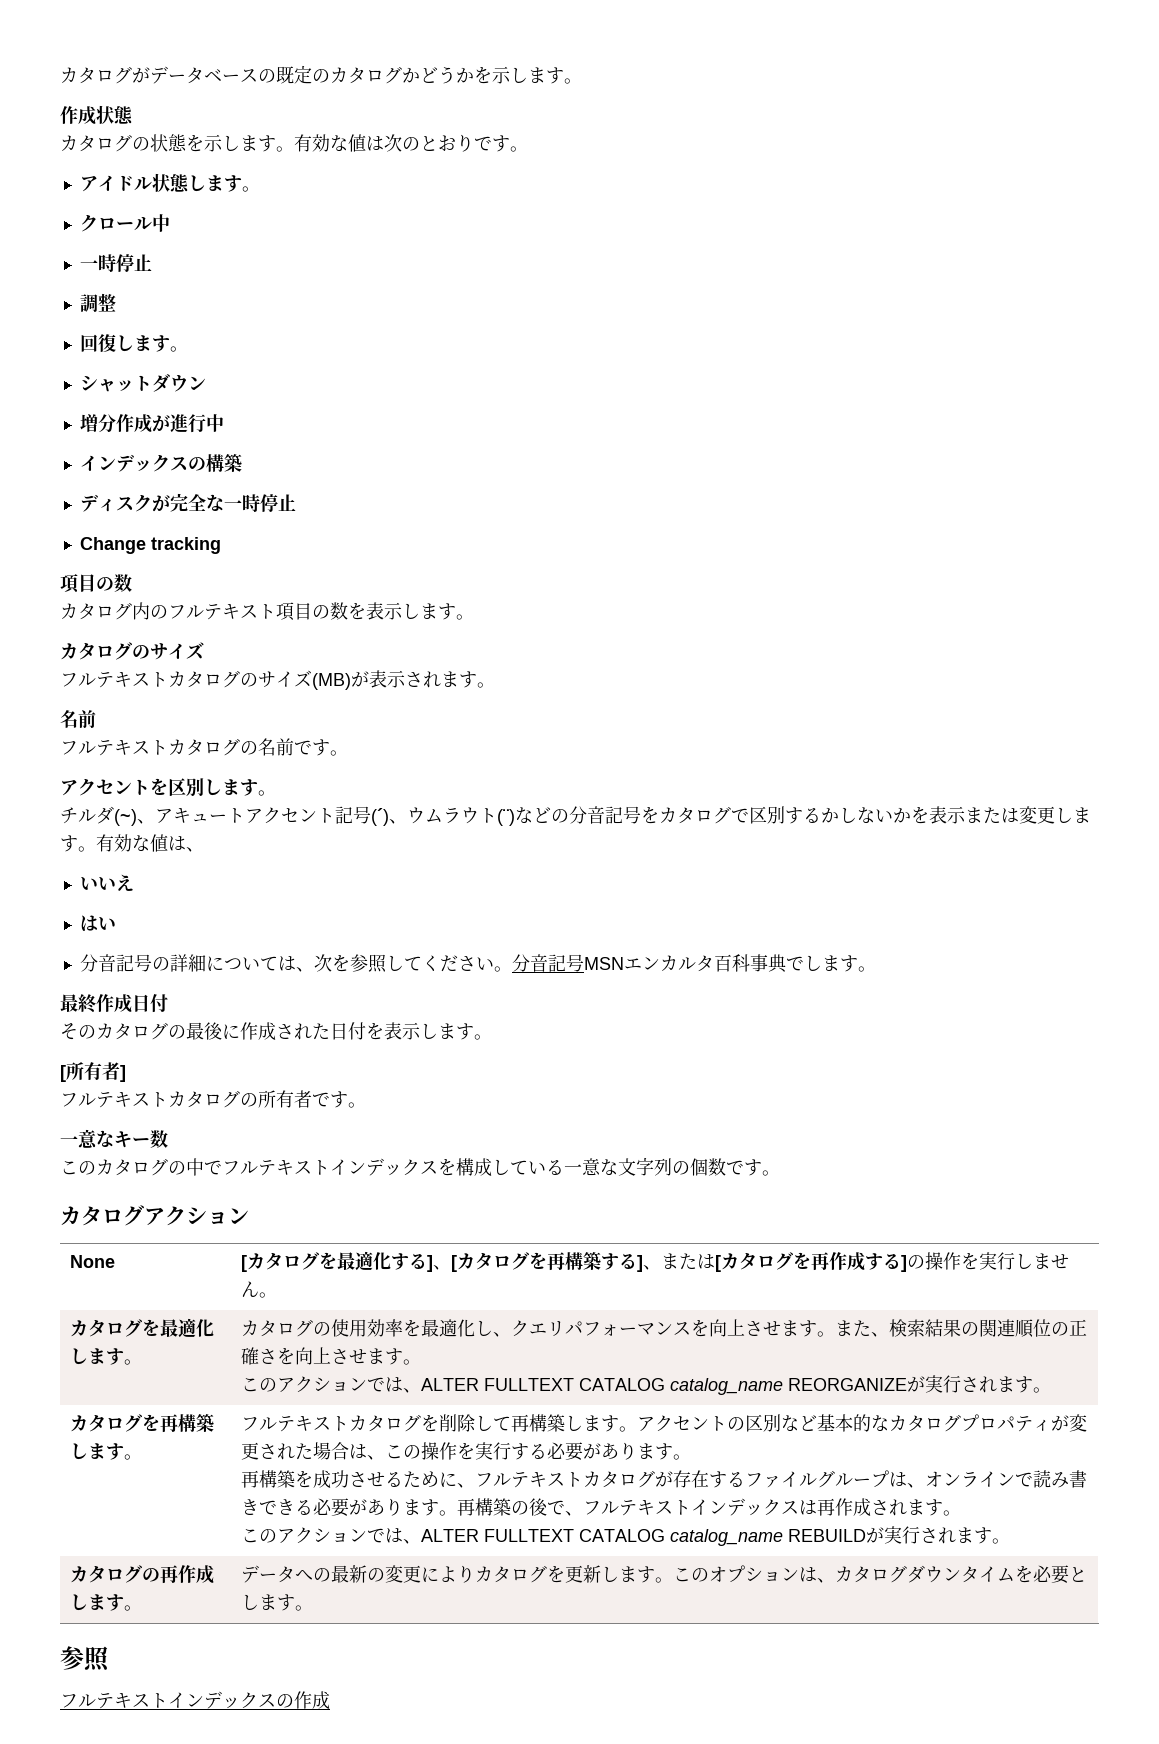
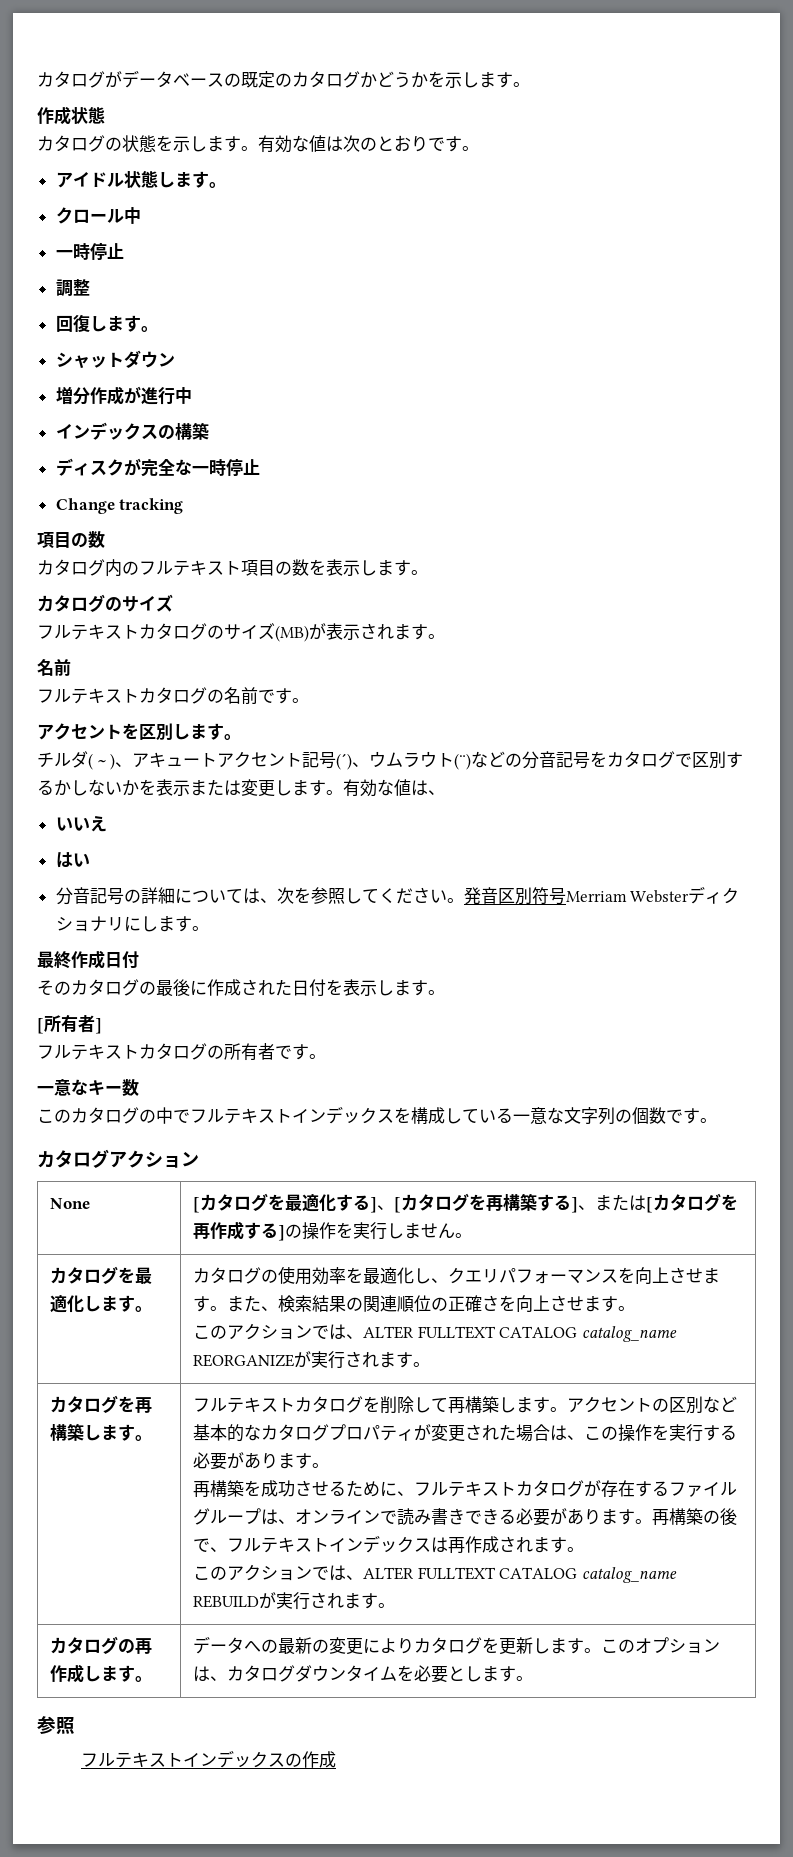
[114,809,137,826] (~) -> [88,753,116,770] ( ~ )
[511,954,804,973] 分音記号MSNエンカルタ百科事典で -> [463,886,740,905] [55,916,141,932] 発音区別符号Merriam Websterディクショナリに

